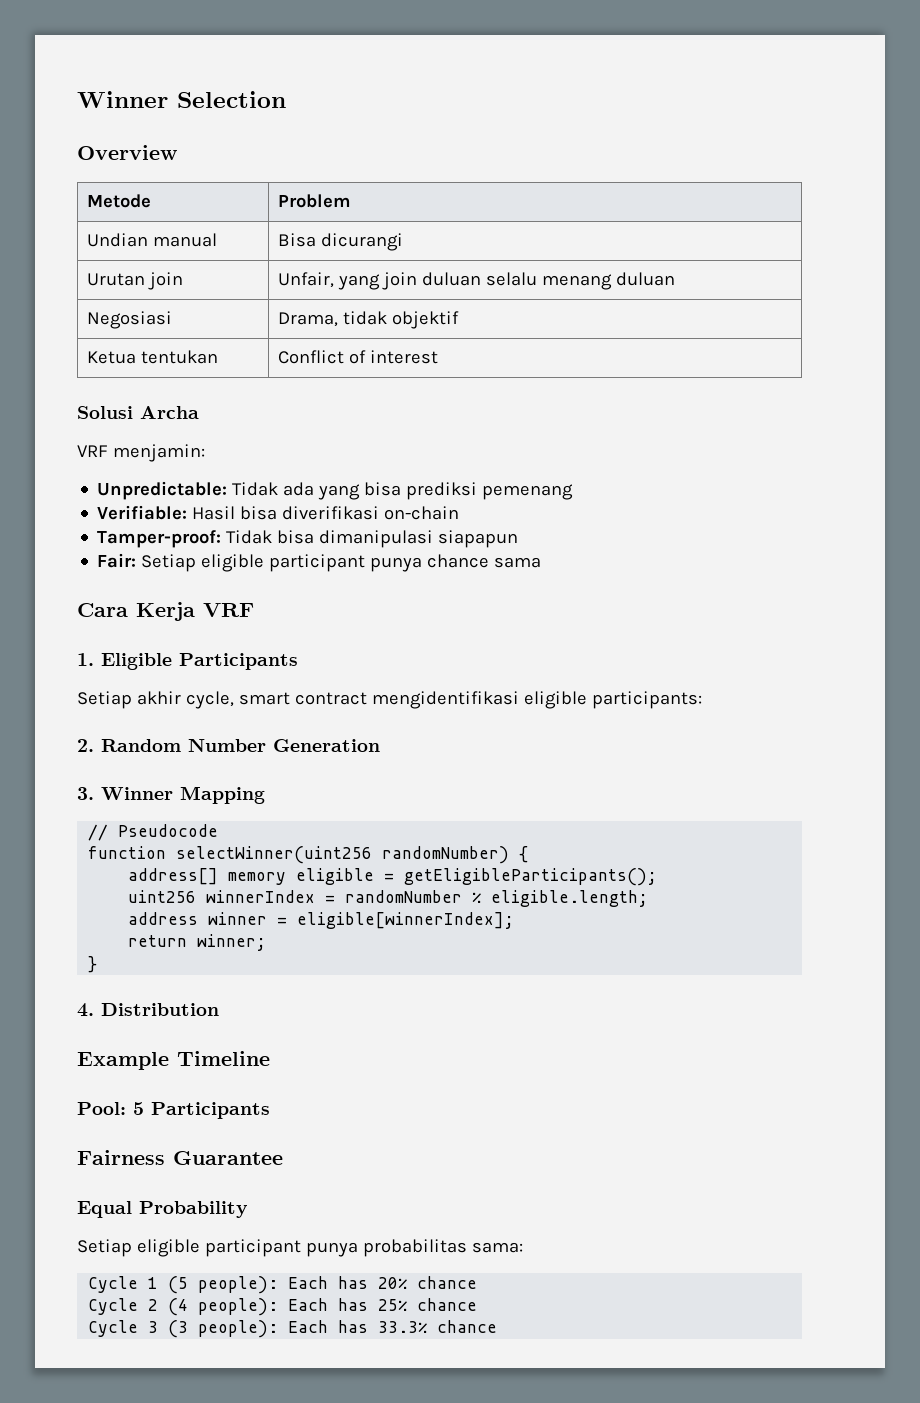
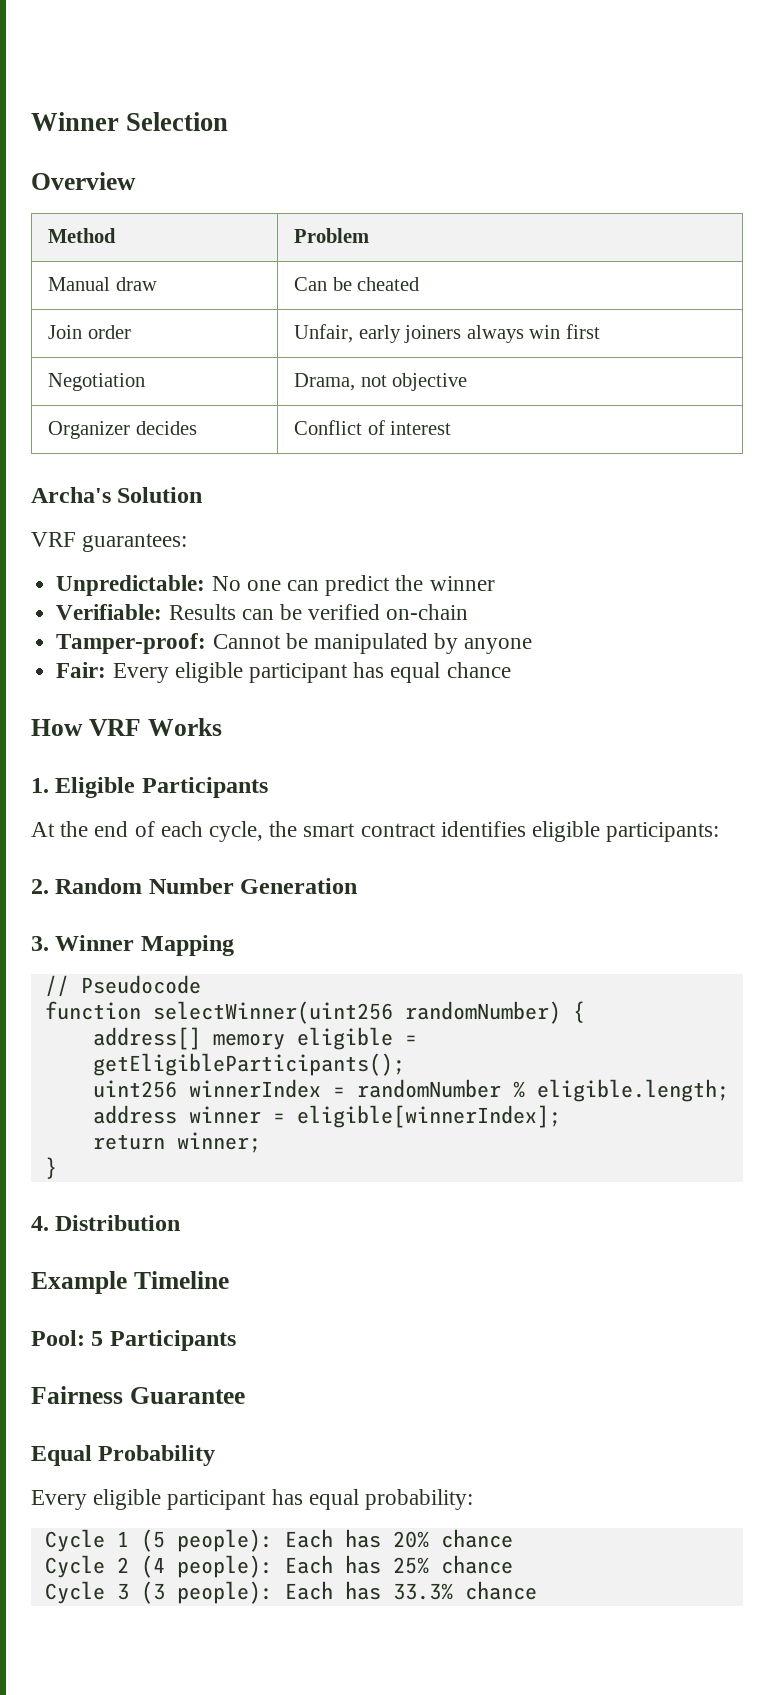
[87,194,152,208] Metode -> [48,228,117,243] Method
[87,233,218,247] [278,233,404,251] [87,272,184,290] [278,272,676,290] [87,311,173,329] [278,311,460,329] [87,350,219,364] Undian manual | Bisa dicurangi // Urutan join | Unfair, yang join duluan selalu menang duluan // Negosiasi | Drama, tidak objektif // Ketua tentukan -> [48,277,157,291] [294,277,420,291] [48,325,131,339] [294,324,600,343] [48,373,146,391] [294,373,468,391] [48,421,197,439] Manual draw | Can be cheated // Join order | Unfair, early joiners always win first // Negotiation | Drama, not objective // Organizer decides
[77,406,199,419] [77,444,205,462] Solusi Archa // VRF menjamin: -> [31,487,203,503] [31,532,188,552] Archa's Solution // VRF guarantees:
[232,482,574,500] [97,505,460,520] [97,530,519,548] Tidak ada yang bisa prediksi pemenang // Verifiable: Hasil bisa diverifikasi on-chain // Tamper-proof: Tidak bisa dimanipulasi siapapun -> [211,575,495,596] [56,604,469,620] [56,633,533,654] No one can predict the winner // Verifiable: Results can be verified on-chain // Tamper-proof: Cannot be manipulated by anyone
[141,554,542,572] [77,602,254,621] Setiap eligible participant punya chance sama // Cara Kerja VRF -> [112,662,511,683] [31,718,222,736] Every eligible participant has equal chance // How VRF Works
[77,691,234,709] Setiap akhir cycle, -> [31,821,298,842] At the end of each cycle, the
[371,691,519,709] mengidentifikasi -> [440,821,526,837] identifies
[77,1239,523,1257] Setiap eligible participant punya probabilitas sama: -> [31,1489,474,1510] Every eligible participant has equal probability:

